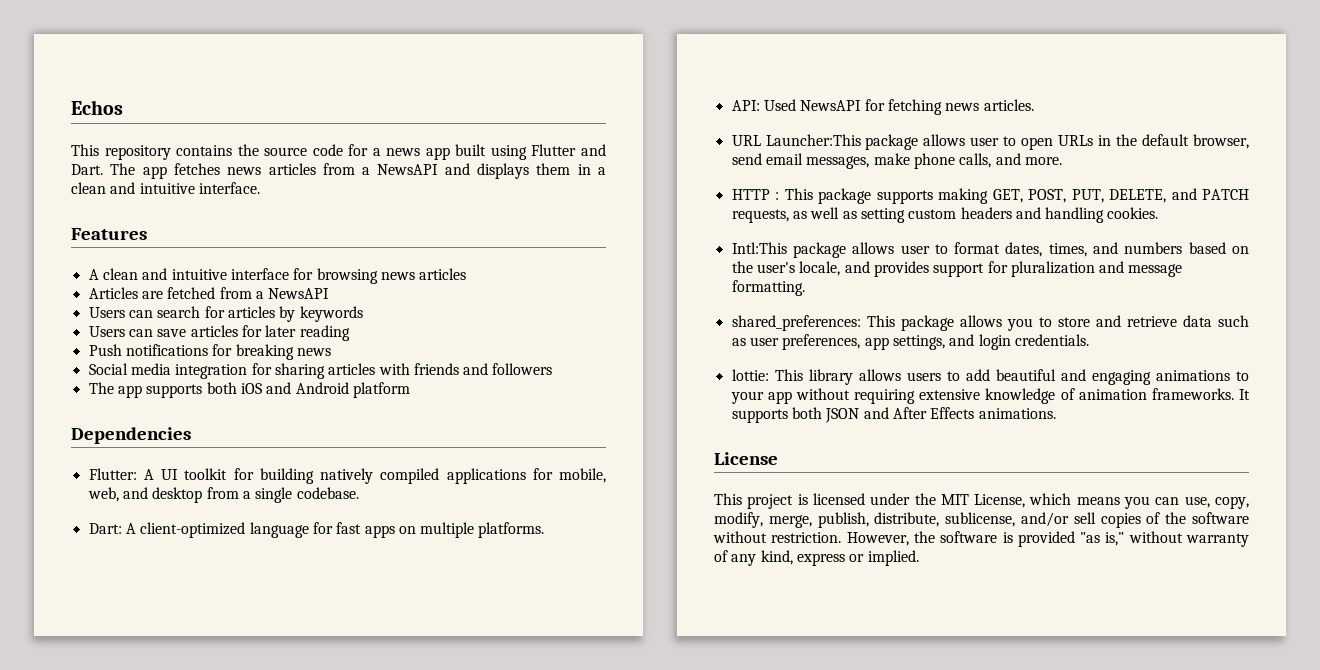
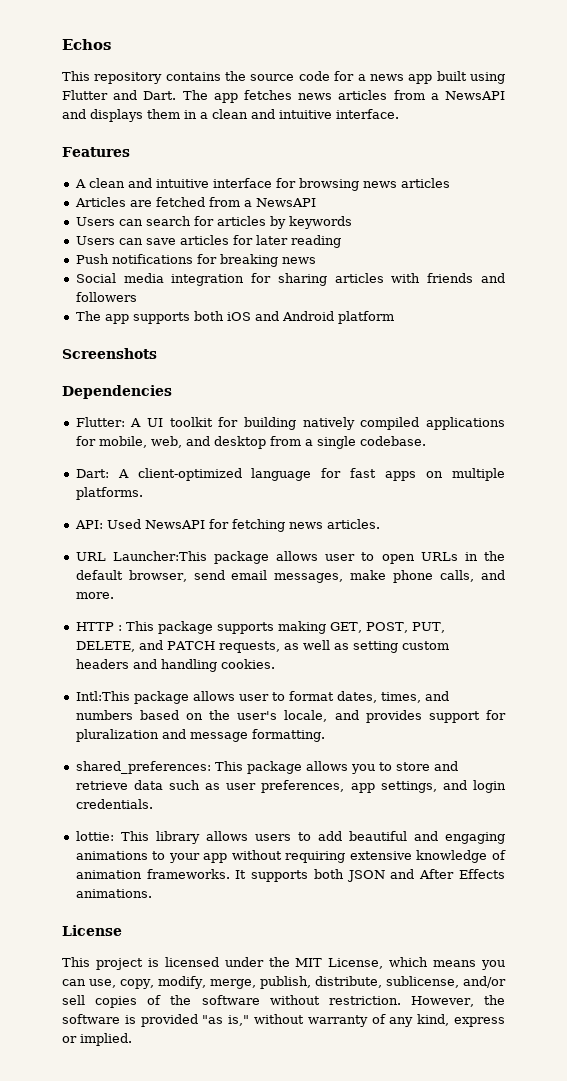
(410, 390) none -> [62,348,157,359] // Screenshots

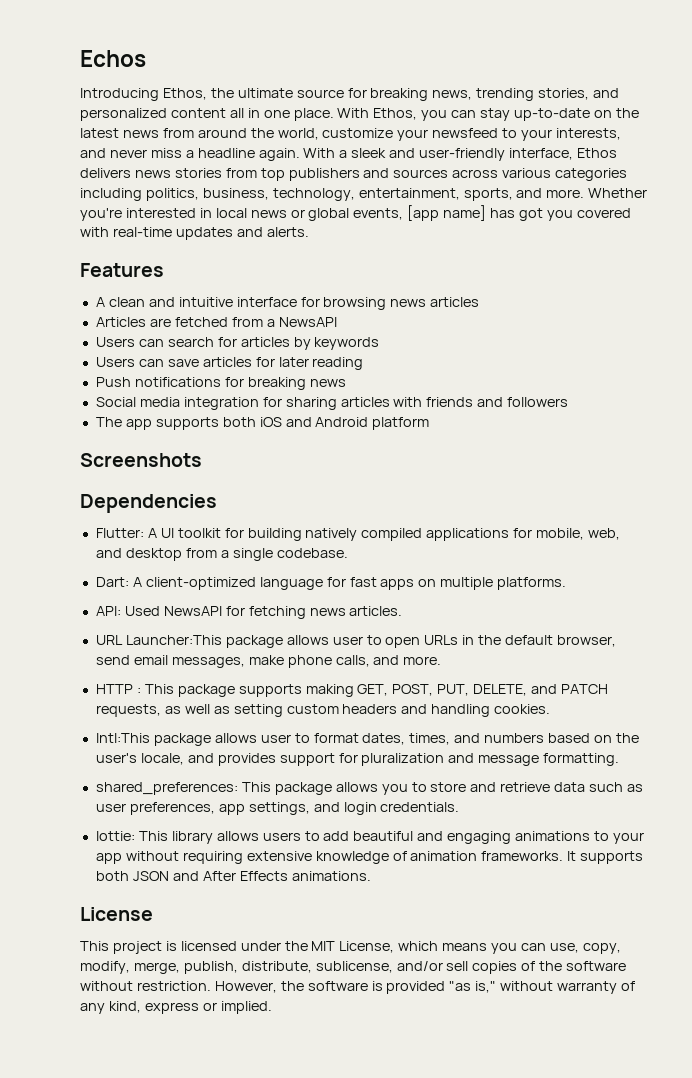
[62,71,506,84] [62,90,505,103] [62,109,399,122] This repository contains the source code for a news app built using Flutter and Dart. The app fetches news articles from a NewsAPI and displays them in a clean and intuitive interface. -> [80,88,620,101] [80,108,639,121] [80,128,622,141] [80,148,617,161] [80,168,628,181] [80,188,648,201] [80,205,631,221] [80,227,309,240] Introducing Ethos, the ultimate source for breaking news, trending stories, and personalized content all in one place. With Ethos, you can stay up-to-date on the latest news from around the world, customize your newsfeed to your interests, and never miss a headline again. With a sleek and user-friendly interface, Ethos delivers news stories from top publishers and sources across various categories including politics, business, technology, entertainment, sports, and more. Whether you're interested in local news or global events, [app name] has got you covered with real-time updates and alerts.

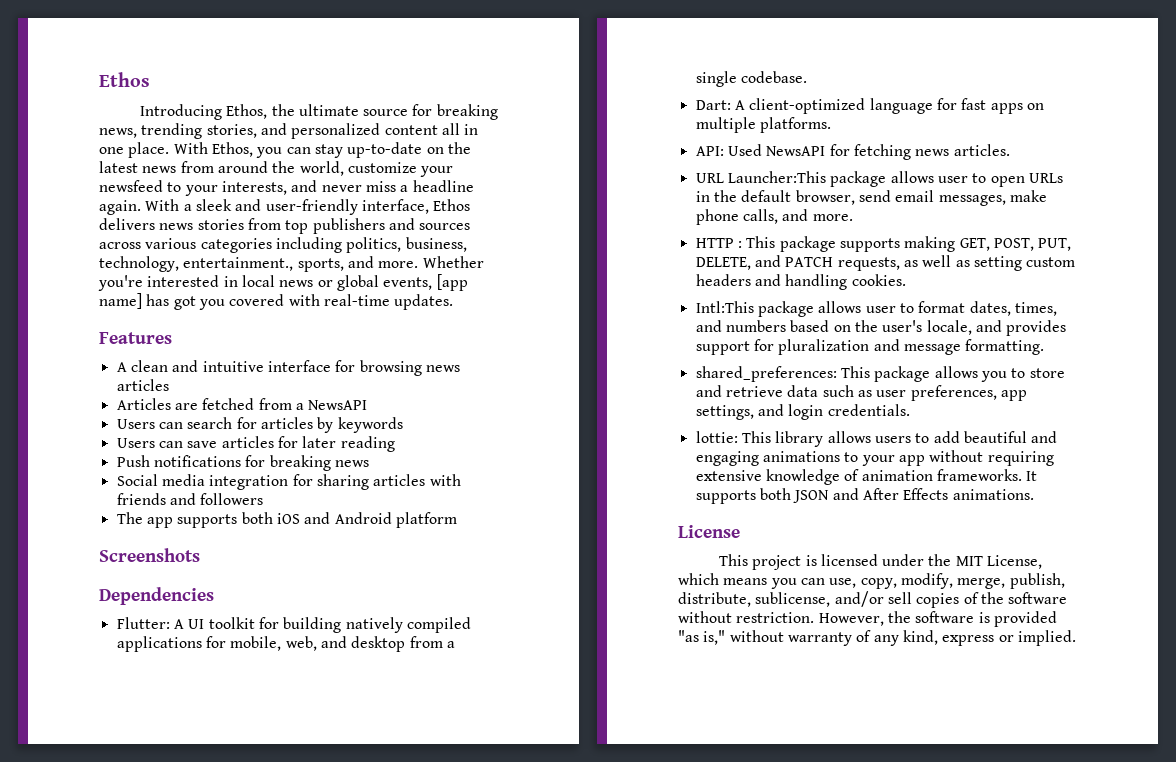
[80,50,146,67] Echos -> [99,72,150,87] Ethos
[358,188,460,200] entertainment, -> [183,257,294,271] entertainment.,
[175,227,309,240] updates and alerts. -> [394,294,454,310] updates.

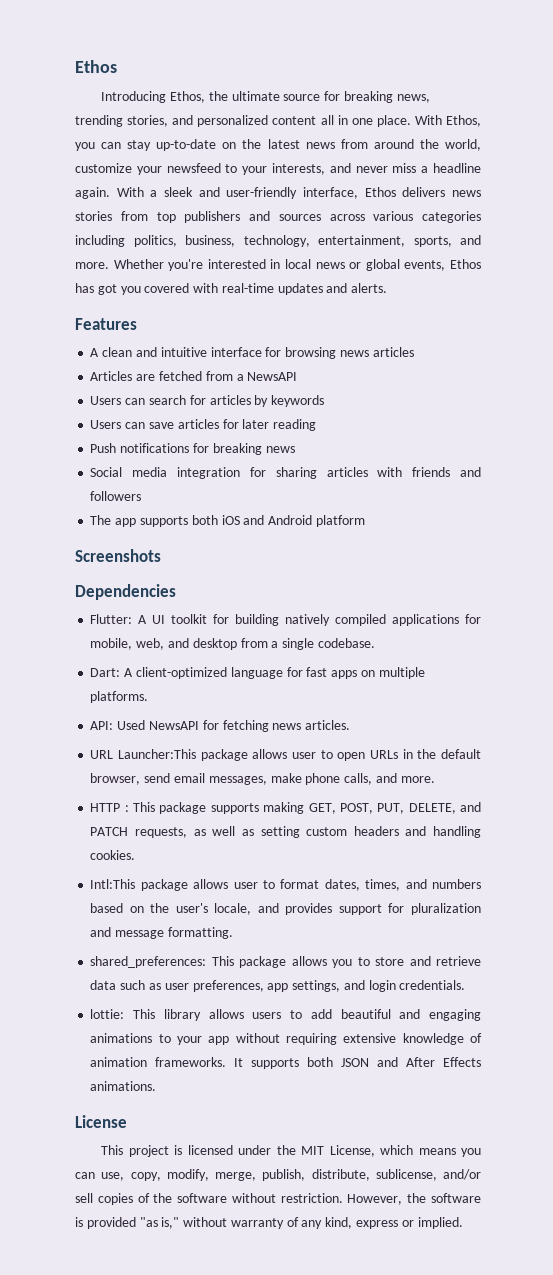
[183,257,294,271] entertainment., -> [318,235,405,247] entertainment,
[436,274,468,291] [99,293,142,309] [app name] -> [450,259,482,269] Ethos
[394,294,454,310] updates. -> [277,283,388,295] updates and alerts.

